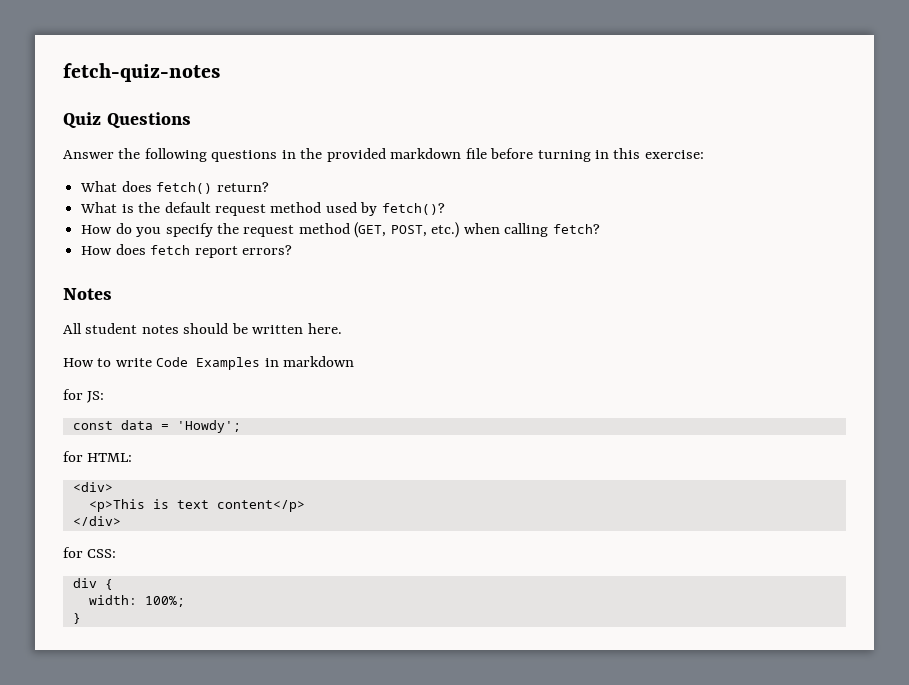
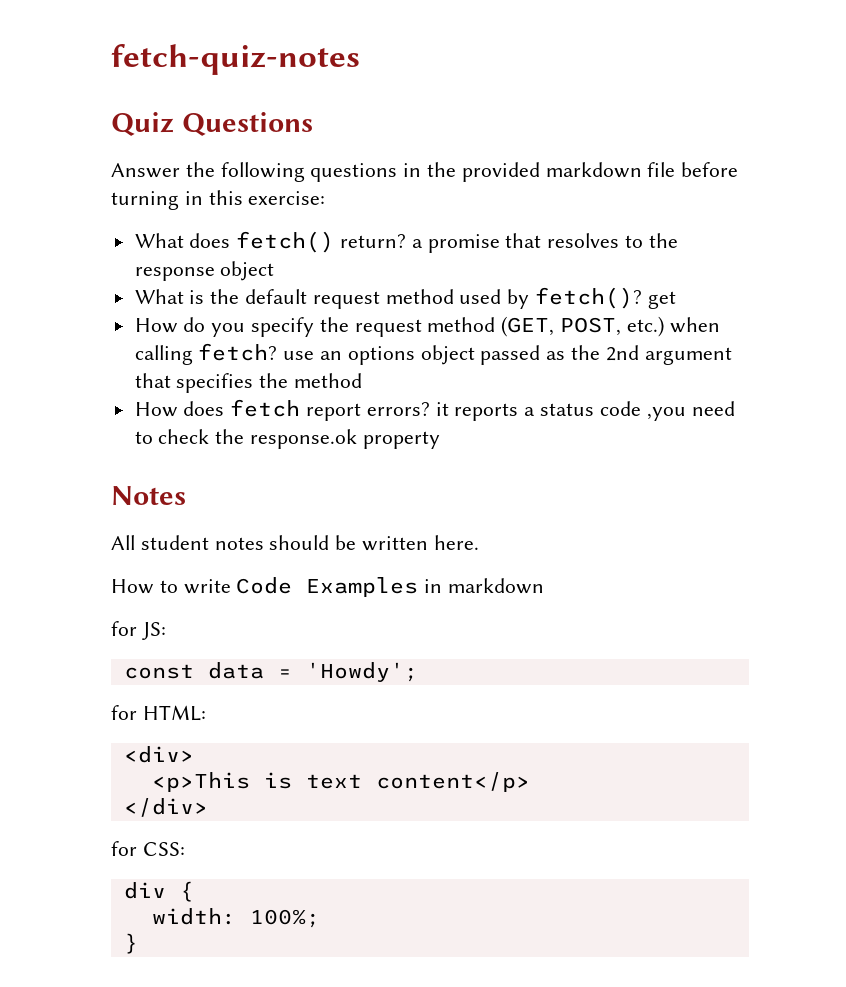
(269, 187) none -> [411,233,678,253] [134,261,275,281] a promise that resolves to the response object
(445, 209) none -> [647,291,676,309] get
(600, 229) none -> [283,345,732,365] [134,373,363,393] use an options object passed as the 2nd argument that specifies the method
(292, 250) none -> [435,401,735,421] [134,429,440,449] it reports a status code ,you need to check the response.ok property

